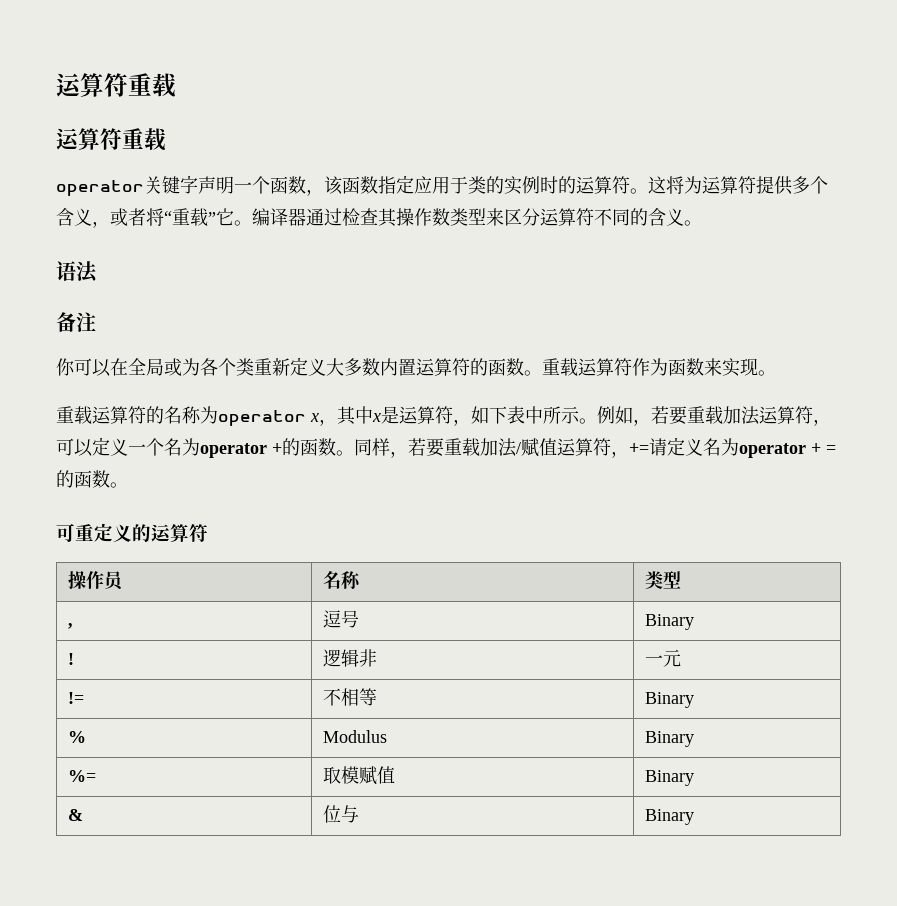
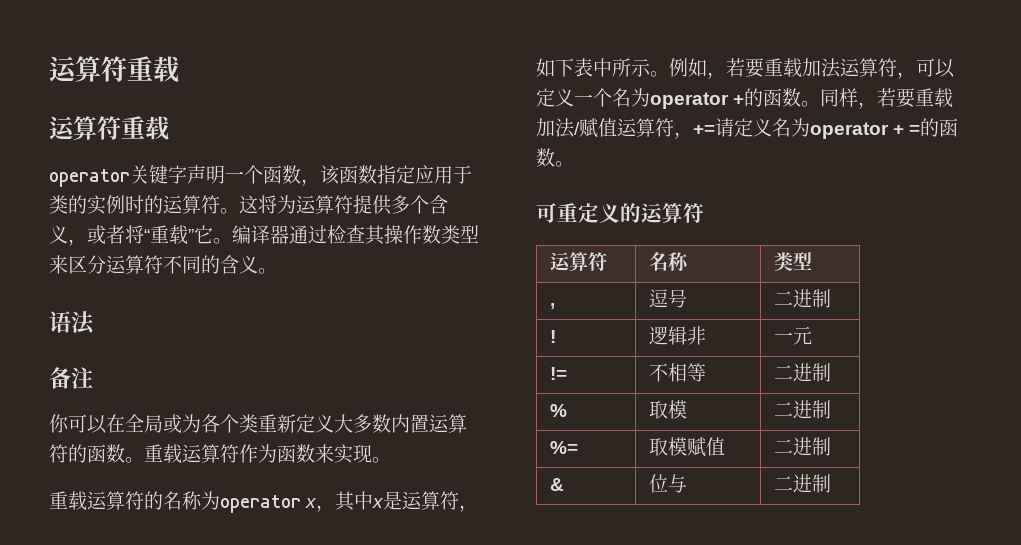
[68,571,126,591] 操作员 -> [549,252,607,271] 运算符
[645,614,695,630] Binary -> [773,289,831,308] 二进制
[645,692,695,708] Binary -> [773,363,831,382] 二进制
[323,730,388,743] [645,731,695,747] Modulus | Binary -> [648,400,687,419] [773,400,831,419] 取模 | 二进制
[645,770,695,786] Binary -> [773,437,831,456] 二进制
[645,809,695,825] Binary -> [773,474,831,493] 二进制

